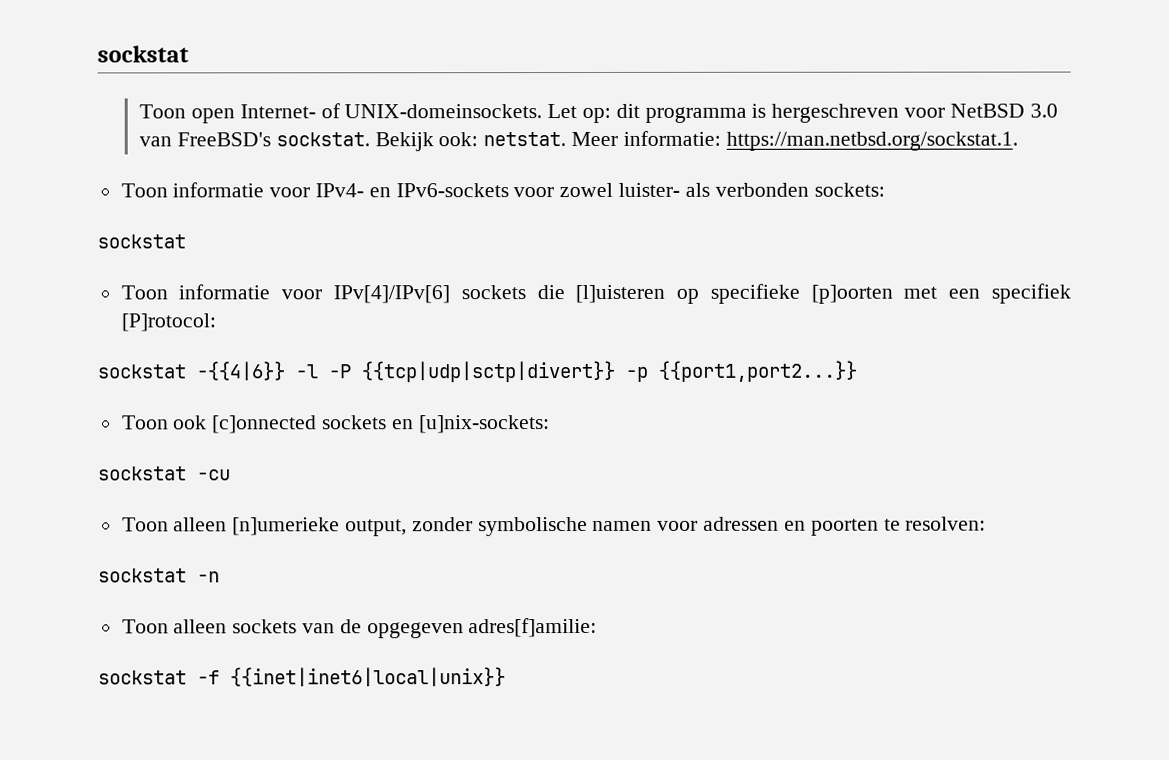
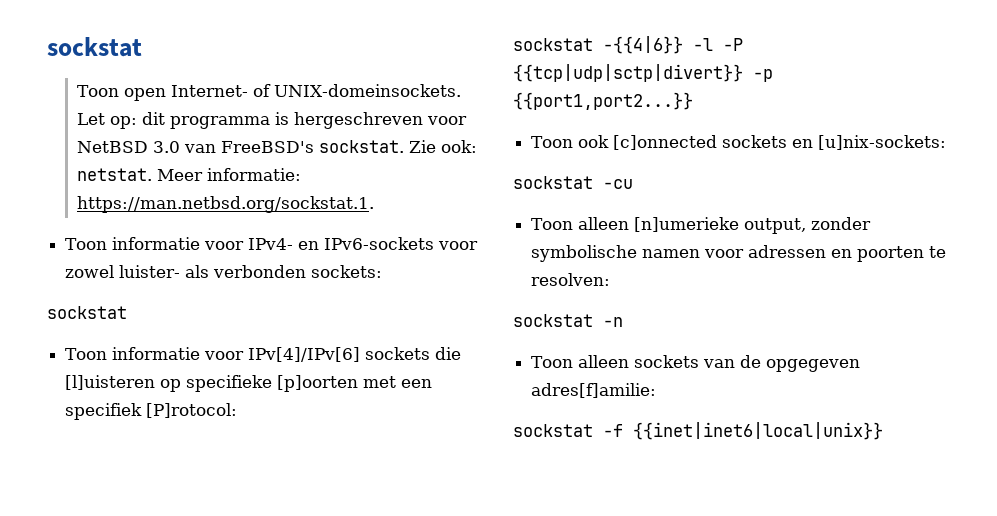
[374,132,434,152] Bekijk -> [409,140,437,153] Zie

